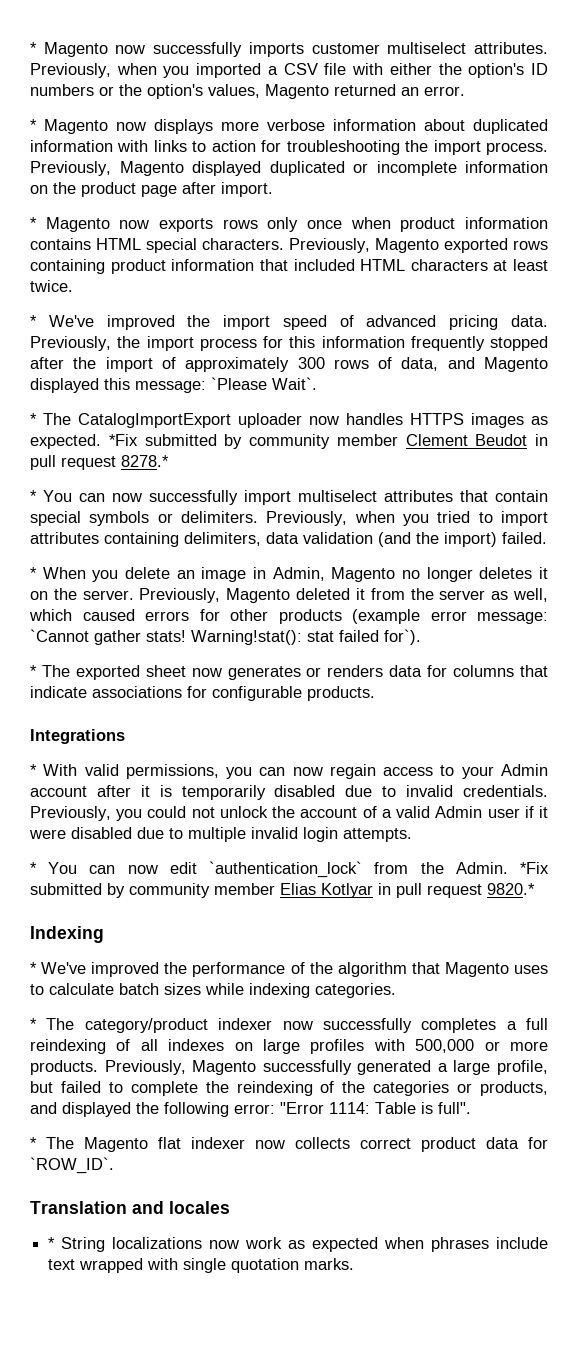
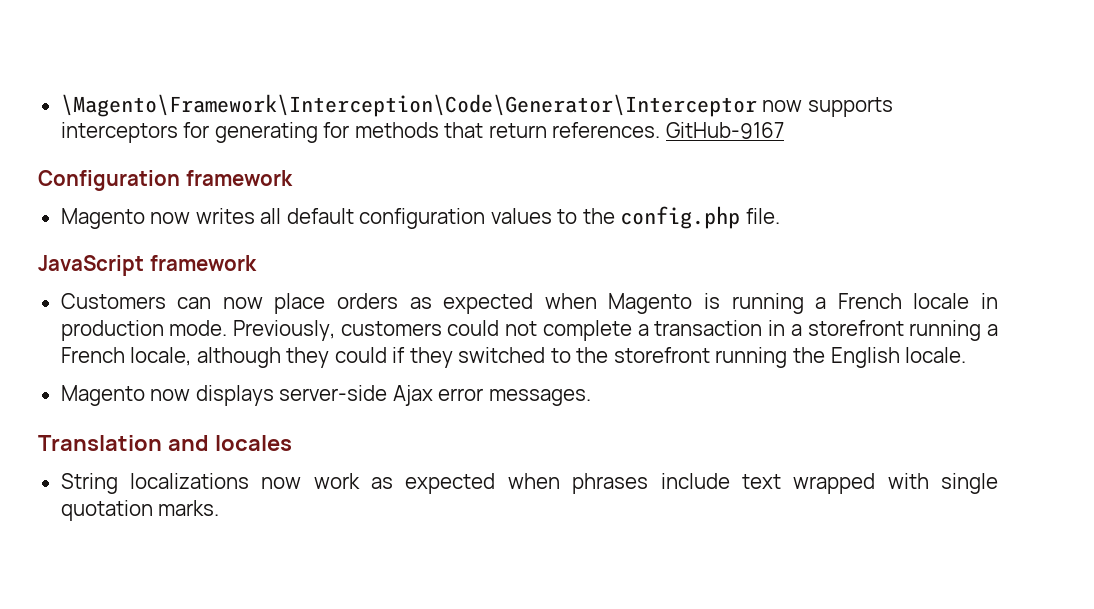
[30,42,548,57] [30,63,549,78] [30,84,465,99] [30,119,548,134] [30,140,548,155] [30,161,548,176] [30,182,273,197] [30,217,548,232] [30,238,548,253] [30,259,548,274] [30,280,73,292] [30,315,548,330] [30,336,548,351] [30,357,549,372] [30,377,317,393] [30,413,548,428] [30,434,548,449] [30,455,169,470] [30,490,548,505] [30,511,548,526] [30,532,547,547] [30,567,548,582] [30,588,548,603] [29,609,548,624] [30,629,421,645] [30,665,549,680] [30,686,375,701] [30,729,125,744] [30,764,548,779] [30,785,549,800] [30,806,548,821] [29,827,412,842] [30,861,549,878] [30,883,535,898] [30,926,104,943] [30,962,549,977] [30,983,396,998] [30,1018,548,1033] [30,1039,548,1054] [30,1060,548,1075] [30,1081,548,1096] [30,1102,471,1117] [30,1137,548,1152] [30,1157,114,1174] * Magento now successfully imports customer multiselect attributes. Previously, when you imported a CSV file with either the option's ID numbers or the option's values, Magento returned an error. // * Magento now displays more verbose information about duplicated information with links to action for troubleshooting the import process. Previously, Magento displayed duplicated or incomplete information on the product page after import. // * Magento now exports rows only once when product information contains HTML special characters. Previously, Magento exported rows containing product information that included HTML characters at least twice. // * We've improved the import speed of advanced pricing data. Previously, the import process for this information frequently stopped after the import of approximately 300 rows of data, and Magento displayed this message: `Please Wait`. // * The CatalogImportExport uploader now handles HTTPS images as expected. *Fix submitted by community member Clement Beudot in pull request 8278.* // * You can now successfully import multiselect attributes that contain special symbols or delimiters. Previously, when you tried to import attributes containing delimiters, data validation (and the import) failed. // * When you delete an image in Admin, Magento no longer deletes it on the server. Previously, Magento deleted it from the server as well, which caused errors for other products (example error message: `Cannot gather stats! Warning!stat(): stat failed for`). // * The exported sheet now generates or renders data for columns that indicate associations for configurable products. // Integrations // * With valid permissions, you can now regain access to your Admin account after it is temporarily disabled due to invalid credentials. Previously, you could not unlock the account of a valid Admin user if it were disabled due to multiple invalid login attempts. // * You can now edit `authentication_lock` from the Admin. *Fix submitted by community member Elias Kotlyar in pull request 9820.* // Indexing // * We've improved the performance of the algorithm that Magento uses to calculate batch sizes while indexing categories. // * The category/product indexer now successfully completes a full reindexing of all indexes on large profiles with 500,000 or more products. Previously, Magento successfully generated a large profile, but failed to complete the reindexing of the categories or products, and displayed the following error: "Error 1114: Table is full". // * The Magento flat indexer now collects correct product data for `ROW_ID`. -> [60,94,893,117] [60,122,784,143] [38,170,293,191] [60,206,780,229] [38,255,257,276] [60,293,998,314] [60,320,998,341] [60,347,967,368] [60,385,591,406] \Magento\Framework\Interception\Code\Generator\Interceptor now supports interceptors for generating for methods that return references. GitHub-9167 // Configuration framework // Magento now writes all default configuration values to the config.php file. // JavaScript framework // Customers can now place orders as expected when Magento is running a French locale in production mode. Previously, customers could not complete a transaction in a storefront running a French locale, although they could if they switched to the storefront running the English locale. // Magento now displays server-side Ajax error messages.
[48,1237,56,1249] * -> (292, 443) none

